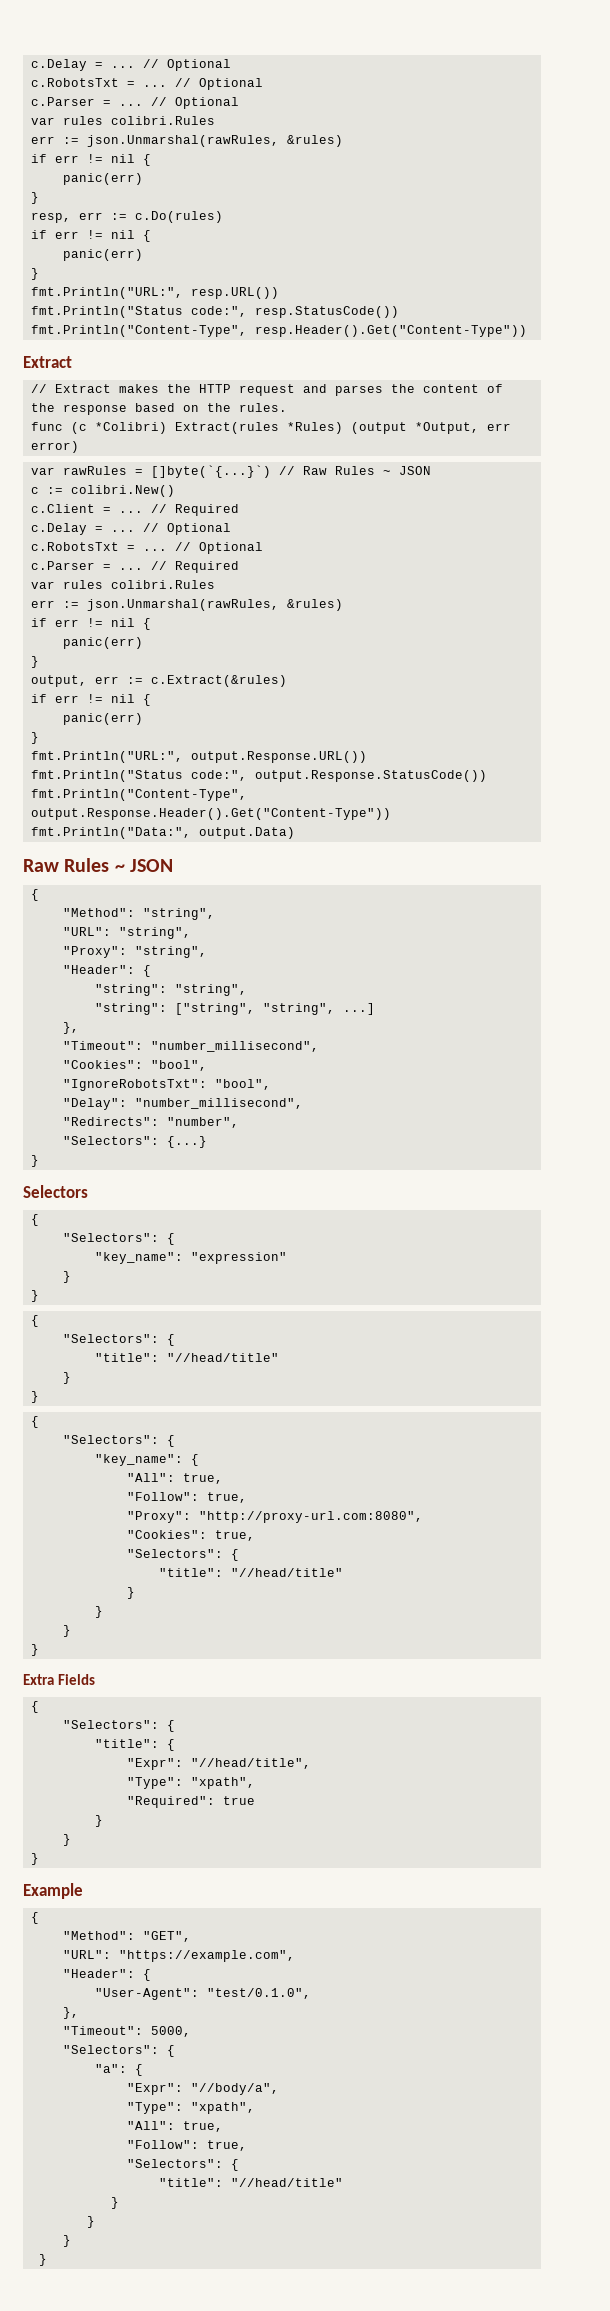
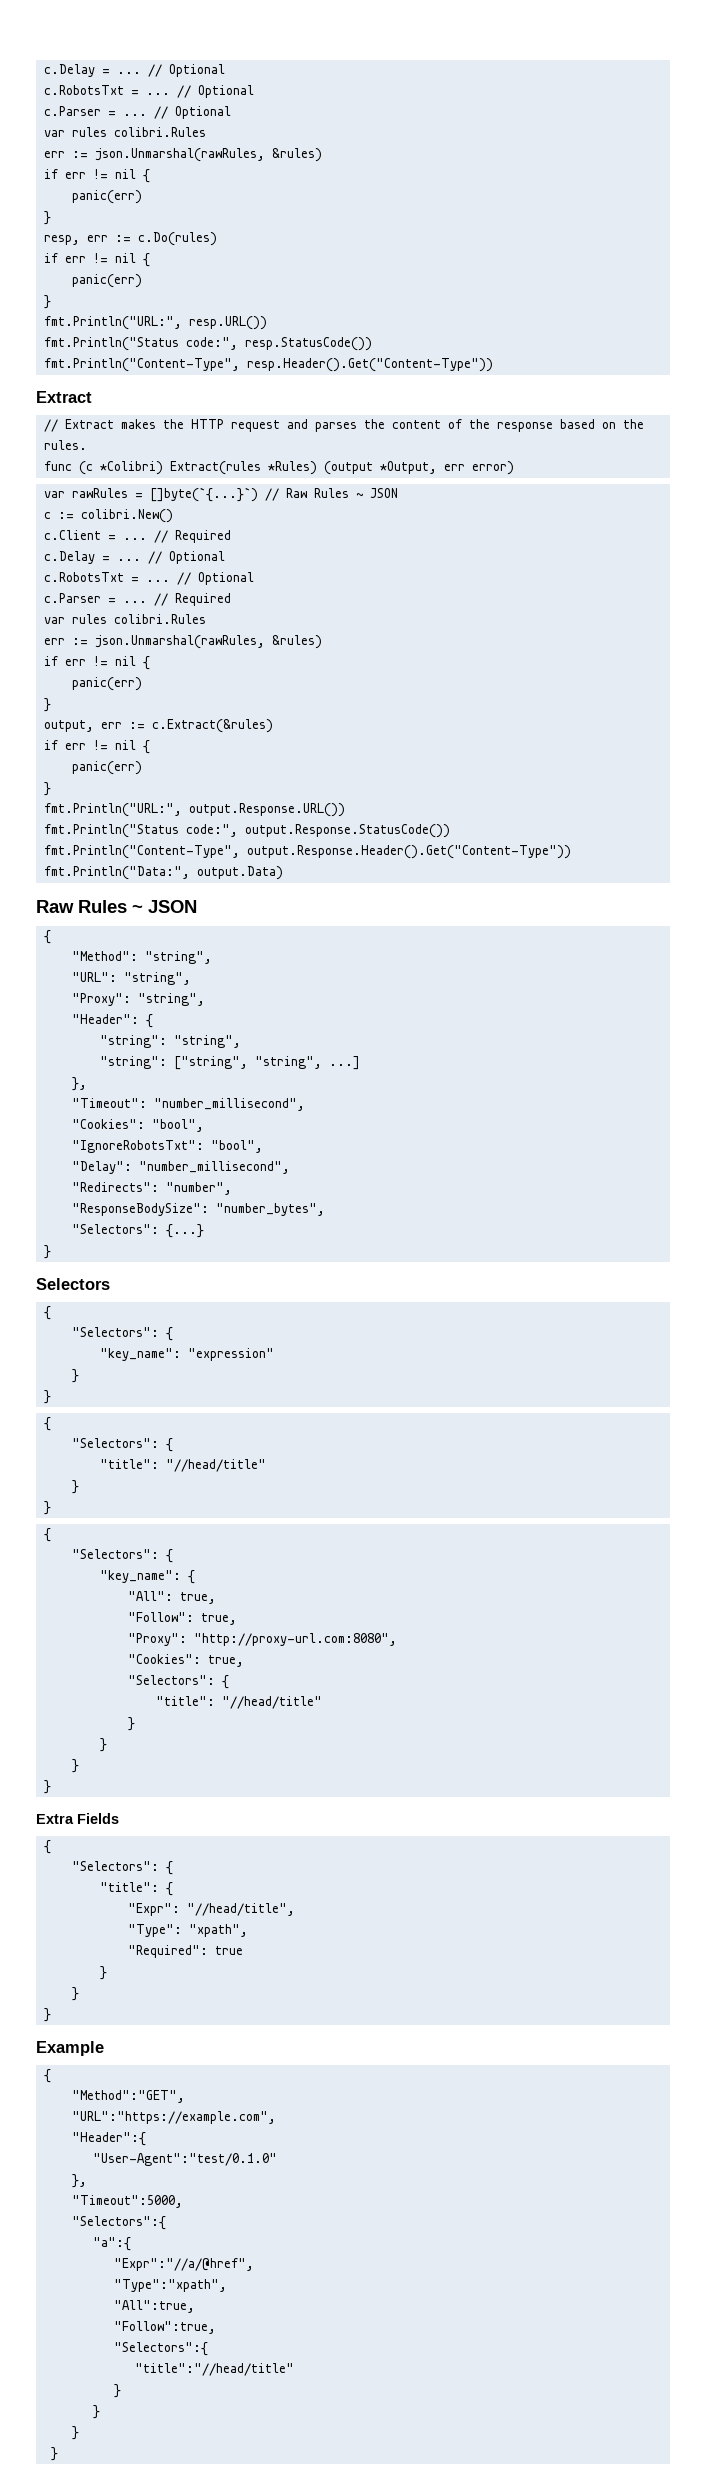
(239, 1122) none -> [71,1203,325,1216] // "ResponseBodySize": "number_bytes",
[62,1931,191,1942] [62,1950,295,1962] [62,1969,151,1981] [94,1988,311,2000] [62,2007,79,2019] [62,2026,191,2037] [62,2045,175,2057] [94,2064,143,2076] [126,2083,279,2095] [126,2102,255,2114] [126,2121,223,2132] [126,2140,247,2151] [126,2159,239,2171] [158,2178,343,2187] "Method": "GET", // "URL": "https://example.com", // "Header": { // "User-Agent": "test/0.1.0", // }, // "Timeout": 5000, // "Selectors": { // "a": { // "Expr": "//body/a", // "Type": "xpath", // "All": true, // "Follow": true, // "Selectors": { // "title": "//head/title" -> [71,2090,185,2103] [71,2111,276,2124] [71,2132,146,2146] [92,2153,277,2166] [71,2174,87,2188] [71,2195,183,2208] [71,2216,166,2230] [92,2237,131,2251] [113,2258,254,2271] [113,2279,227,2292] [113,2300,195,2313] [113,2321,216,2334] [113,2342,208,2356] [134,2363,294,2376] "Method":"GET", // "URL":"https://example.com", // "Header":{ // "User-Agent":"test/0.1.0" // }, // "Timeout":5000, // "Selectors":{ // "a":{ // "Expr":"//a/@href", // "Type":"xpath", // "All":true, // "Follow":true, // "Selectors":{ // "title":"//head/title"

